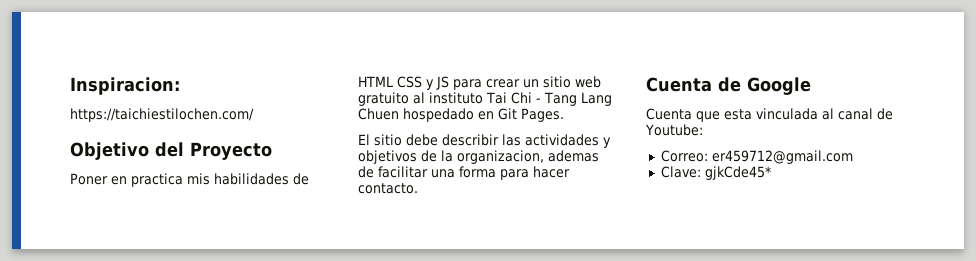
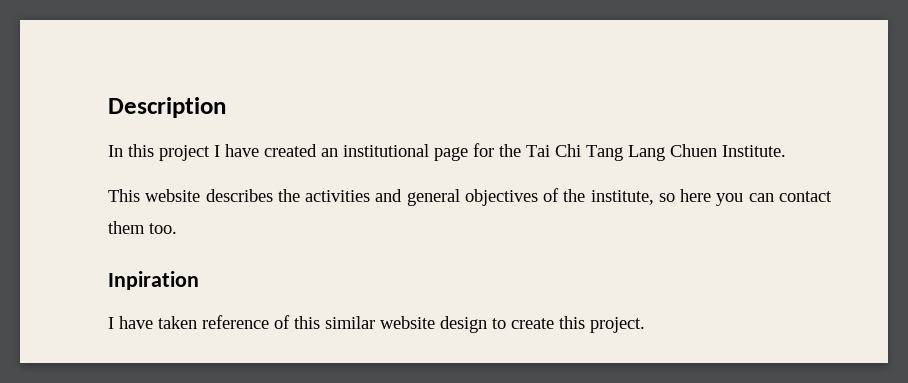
[70,77,180,95] [70,108,254,122] [70,142,272,160] [70,173,309,187] [358,76,601,90] [358,92,483,106] Inspiracion: // https://taichiestilochen.com/ // Objetivo del Proyecto // Poner en practica mis habilidades de HTML CSS y JS para crear un sitio web gratuito al instituto -> [108,97,226,118] [108,143,521,161] Description // In this project I have created an institutional page for the
[535,98,541,103] - -> (581, 150) none
[403,108,564,122] [358,134,611,148] [358,150,599,164] [358,166,570,180] [358,183,418,194] [646,77,811,95] [646,108,893,122] [645,124,703,136] [660,150,853,164] [660,166,771,180] hospedado en Git Pages. // El sitio debe describir las actividades y objetivos de la organizacion, ademas de facilitar una forma para hacer contacto. // Cuenta de Google // Cuenta que esta vinculada al canal de Youtube: // Correo: er459712@gmail.com // Clave: gjkCde45* -> [722,145,786,157] [108,188,832,206] [108,221,177,234] [108,271,199,290] [108,315,645,333] Institute. // This website describes the activities and general objectives of the institute, so here you can contact them too. // Inpiration // I have taken reference of this similar website design to create this project.

